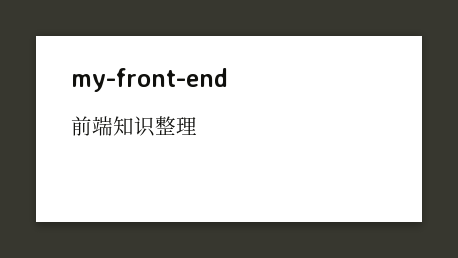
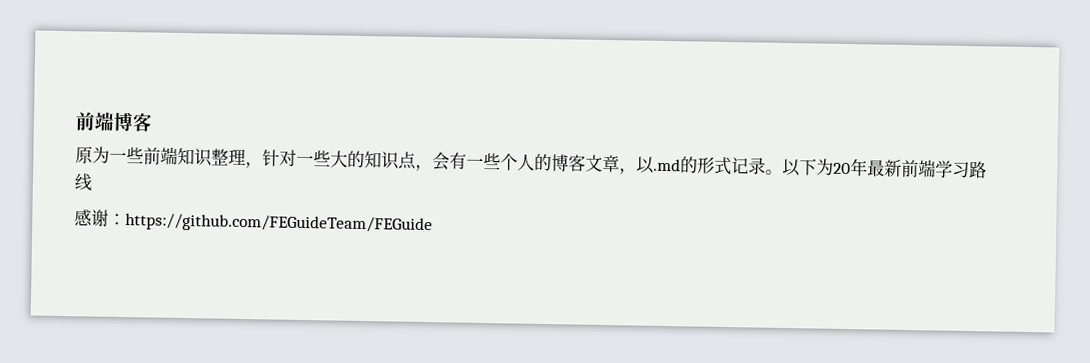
[71,68,228,92] [71,116,197,137] my-front-end // 前端知识整理 -> [75,111,153,132] [75,146,987,179] [74,173,93,192] [74,209,433,235] 前端博客 // 原为一些前端知识整理，针对一些大的知识点，会有一些个人的博客文章，以.md的形式记录。以下为20年最新前端学习路线 // 感谢：https://github.com/FEGuideTeam/FEGuide

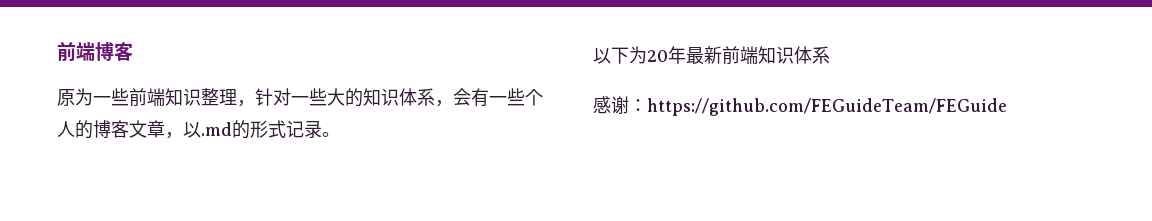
[398,151,417,170] 点 -> [399,88,435,106] 体系
(783, 172) none -> (340, 134) //
[935,160,987,179] [74,173,93,192] 学习路线 -> [758,46,830,64] 知识体系

